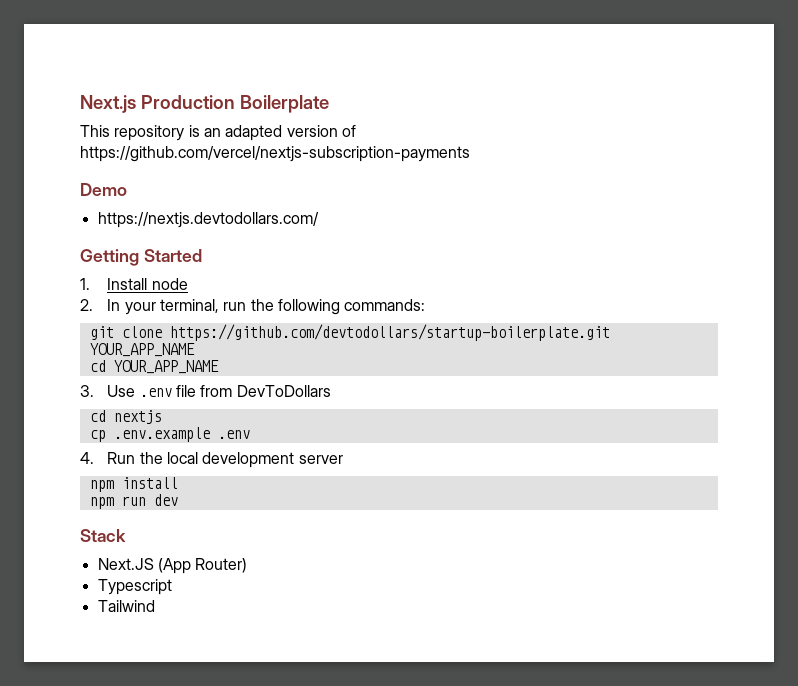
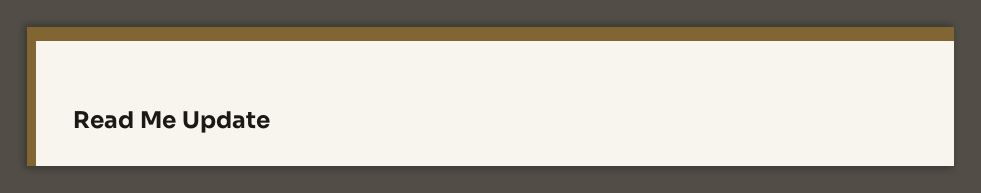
[80,95,329,113] [80,125,356,141] [80,146,470,162] [80,183,127,196] [97,212,319,228] [80,249,202,266] [80,278,188,290] [80,299,426,315] [89,324,610,341] [89,343,195,357] [89,360,219,374] [80,385,331,397] [89,410,162,424] [89,427,250,442] [80,452,343,468] [89,477,178,492] [89,494,178,509] [80,529,126,542] [97,558,248,574] [97,579,172,595] [97,600,155,612] Next.js Production Boilerplate // This repository is an adapted version of https://github.com/vercel/nextjs-subscription-payments // Demo // https://nextjs.devtodollars.com/ // Getting Started // 1. Install node // 2. In your terminal, run the following commands: // git clone https://github.com/devtodollars/startup-boilerplate.git YOUR_APP_NAME // cd YOUR_APP_NAME // 3. Use .env file from DevToDollars // cd nextjs // cp .env.example .env // 4. Run the local development server // npm install // npm run dev // Stack // Next.JS (App Router) // Typescript // Tailwind -> [73,111,271,133] Read Me Update

